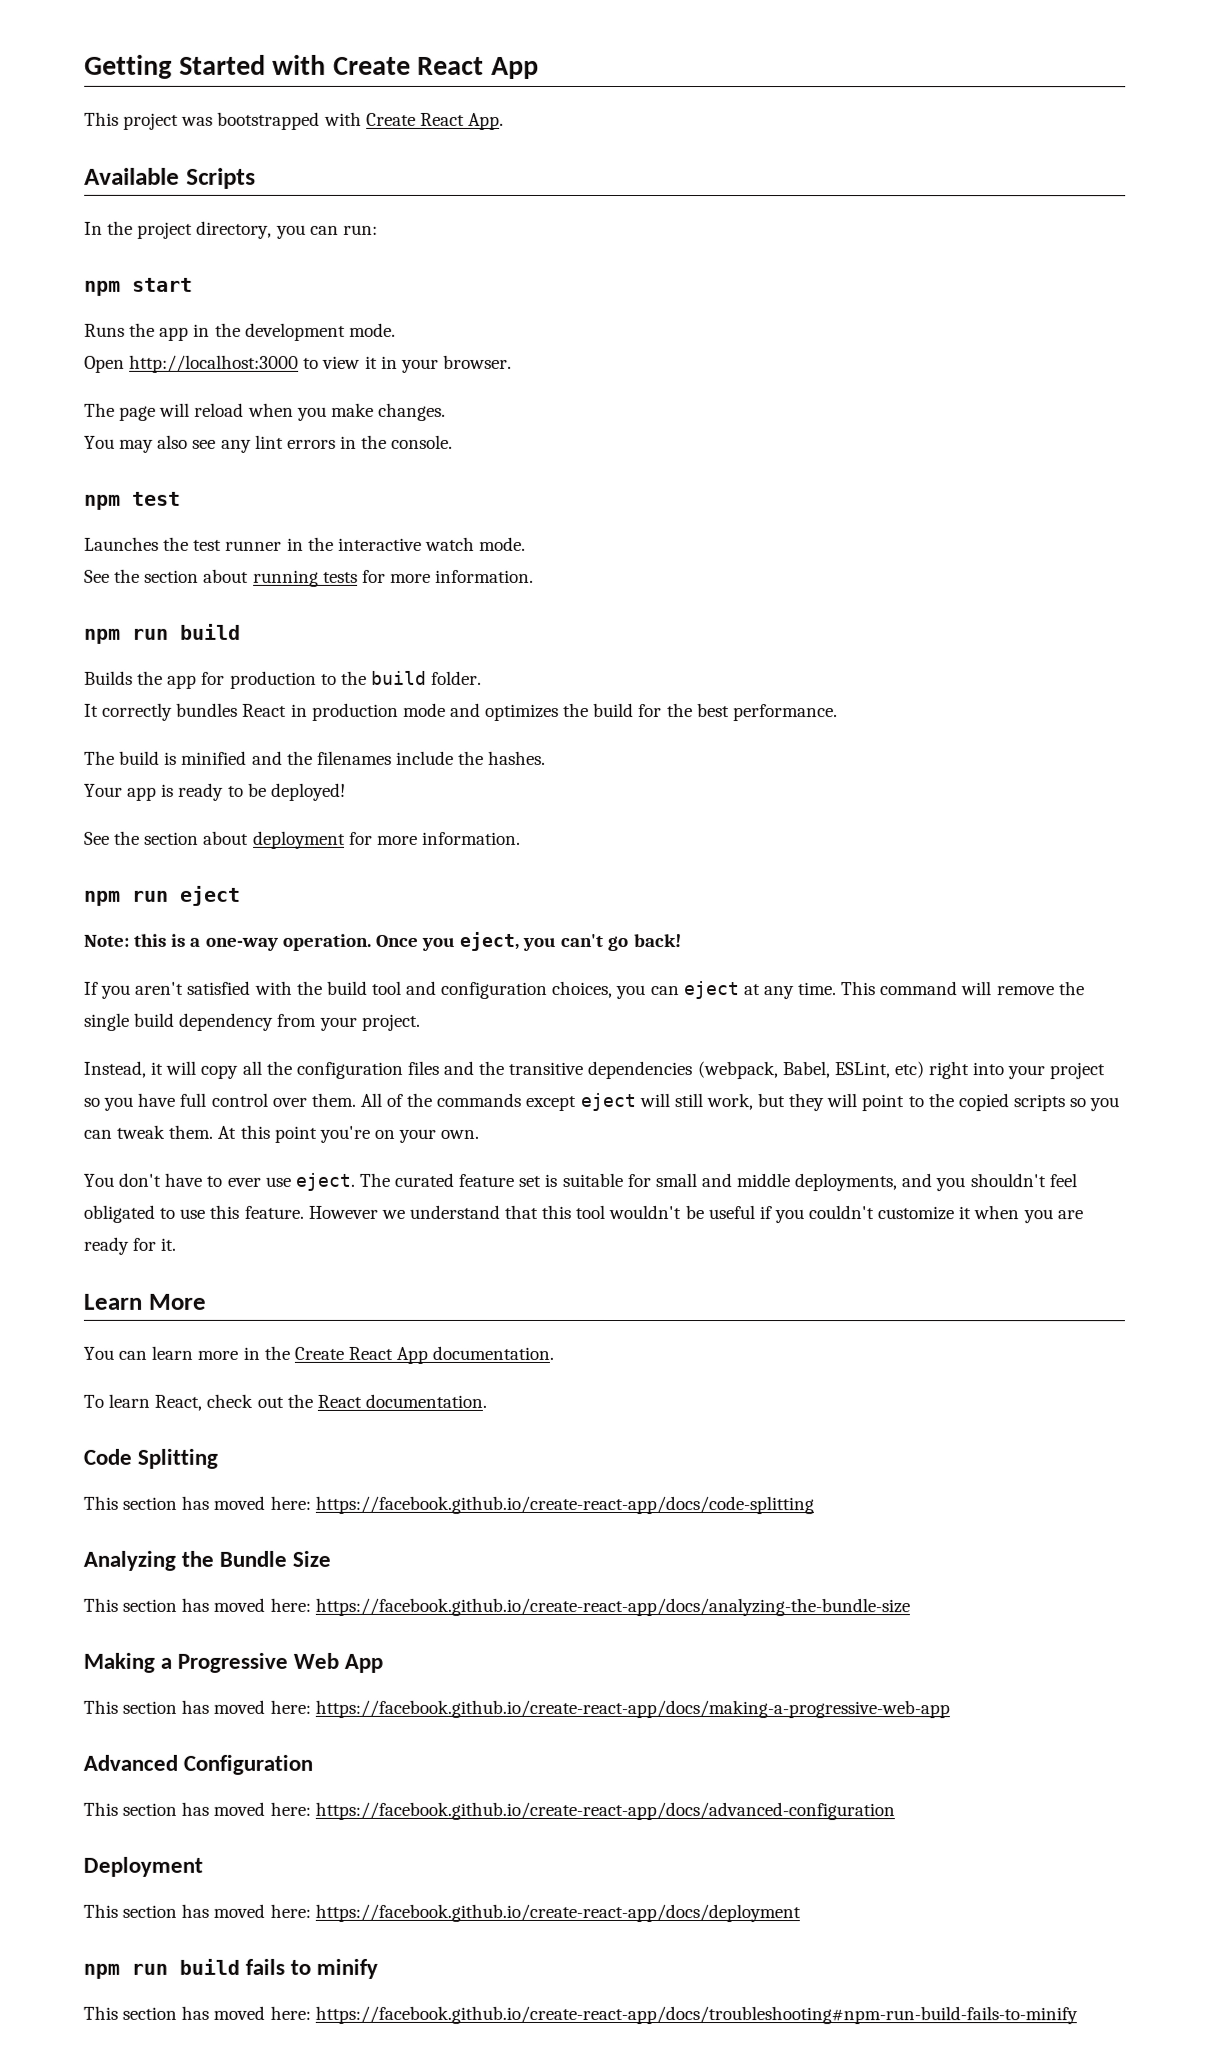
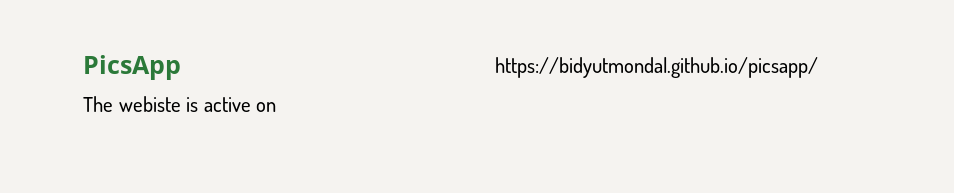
[84,54,539,79] [84,111,504,130] [84,167,256,189] [84,220,378,239] [84,277,193,296] [84,322,396,341] [84,354,512,373] [84,402,446,421] [84,434,454,453] [84,491,181,510] [84,536,527,551] [84,568,535,587] [84,623,241,644] [84,670,483,689] [84,702,838,722] [84,750,547,765] [84,782,346,801] [84,830,521,849] [84,885,241,906] [84,931,682,952] [84,980,1085,1000] [83,1012,421,1031] [83,1060,1106,1080] [83,1092,1120,1112] [83,1124,480,1143] [83,1172,1077,1192] [83,1204,1083,1224] [83,1236,177,1255] [83,1293,206,1310] [83,1345,555,1364] [83,1393,487,1411] [83,1448,219,1469] [83,1495,814,1515] [83,1550,332,1571] [83,1597,910,1617] [83,1652,384,1673] [83,1699,950,1719] [83,1754,314,1775] [83,1801,895,1821] [83,1856,203,1877] [83,1903,801,1923] [83,1958,379,1979] [83,2005,1078,2025] Getting Started with Create React App // This project was bootstrapped with Create React App. // Available Scripts // In the project directory, you can run: // npm start // Runs the app in the development mode. // Open http://localhost:3000 to view it in your browser. // The page will reload when you make changes. // You may also see any lint errors in the console. // npm test // Launches the test runner in the interactive watch mode. // See the section about running tests for more information. // npm run build // Builds the app for production to the build folder. // It correctly bundles React in production mode and optimizes the build for the best performance. // The build is minified and the filenames include the hashes. // Your app is ready to be deployed! // See the section about deployment for more information. // npm run eject // Note: this is a one-way operation. Once you eject, you can't go back! // If you aren't satisfied with the build tool and configuration choices, you can eject at any time. This command will remove the single build dependency from your project. // Instead, it will copy all the configuration files and the transitive dependencies (webpack, Babel, ESLint, etc) right into your project so you have full control over them. All of the commands except eject will still work, but they will point to the copied scripts so you can tweak them. At this point you're on your own. // You don't have to ever use eject. The curated feature set is suitable for small and middle deployments, and you shouldn't feel obligated to use this feature. However we understand that this tool wouldn't be useful if you couldn't customize it when you are ready for it. // Learn More // You can learn more in the Create React App documentation. // To learn React, check out the React documentation. // Code Splitting // This section has moved here: https://facebook.github.io/create-react-app/docs/code-splitting // Analyzing the Bundle Size // This section has moved here: https://facebook.github.io/create-react-app/docs/analyzing-the-bundle-size // Making a Progressive Web App // This section has moved here: https://facebook.github.io/create-react-app/docs/making-a-progressive-web-app // Advanced Configuration // This section has moved here: https://facebook.github.io/create-react-app/docs/advanced-configuration // Deployment // This section has moved here: https://facebook.github.io/create-react-app/docs/deployment // npm run build fails to minify // This section has moved here: https://facebook.github.io/create-react-app/docs/troubleshooting#npm-run-build-fails-to-minify -> [83,55,181,80] [83,96,277,112] [495,57,818,78] PicsApp // The webiste is active on https://bidyutmondal.github.io/picsapp/

